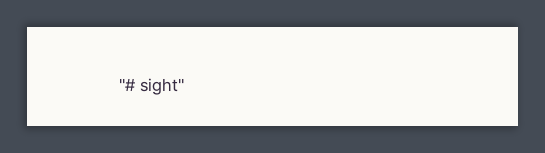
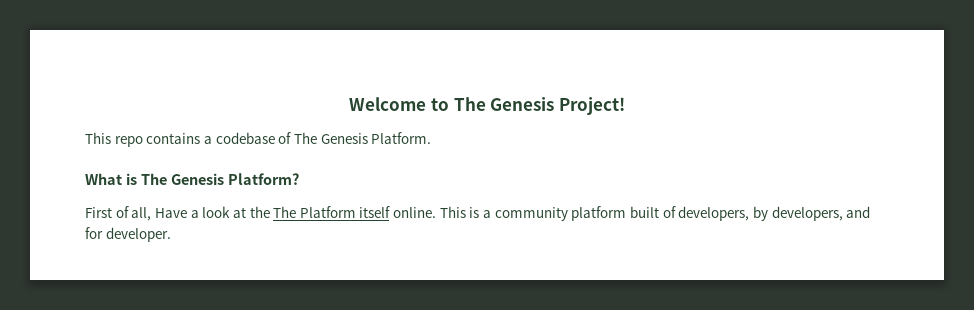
[119,78,184,95] "# sight" -> [349,97,625,115] [85,132,432,147] [85,173,299,185] [85,206,871,221] [85,227,171,242] Welcome to The Genesis Project! // This repo contains a codebase of The Genesis Platform. // What is The Genesis Platform? // First of all, Have a look at the The Platform itself online. This is a community platform built of developers, by developers, and for developer.

